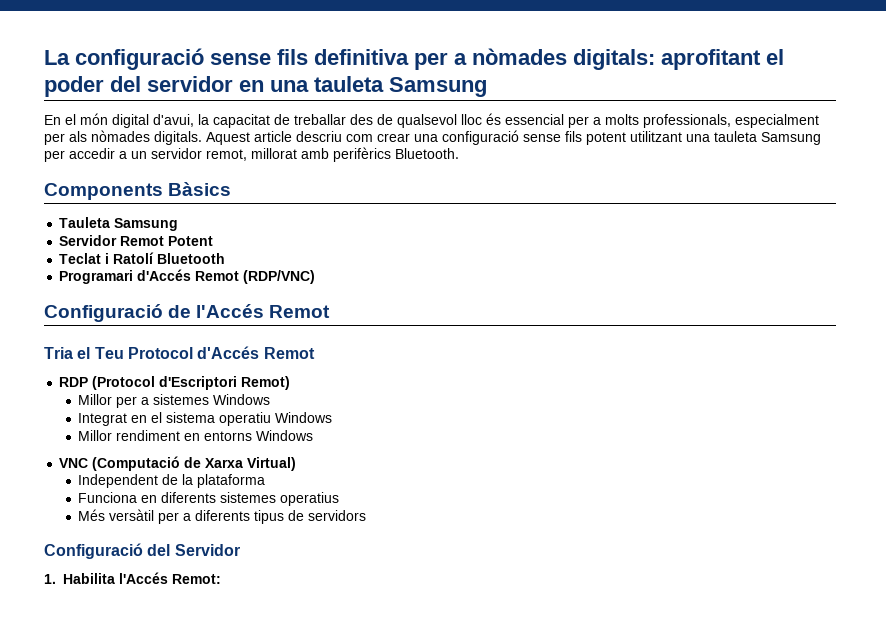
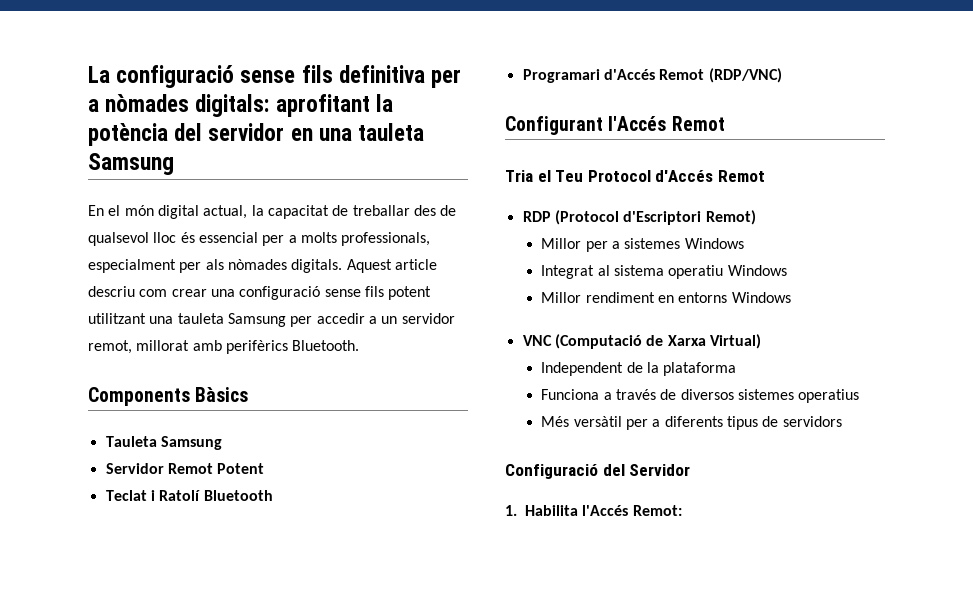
[766,49,784,65] [44,76,104,97] el poder -> [375,94,393,112] [88,123,168,146] la potència
[153,114,194,127] d'avui, -> [203,205,248,219] actual,
[44,304,192,322] Configuració de -> [505,116,603,135] Configurant
[131,412,163,423] en el -> [597,265,610,276] al
[141,492,217,503] en diferents -> [603,389,734,400] a través de diversos

